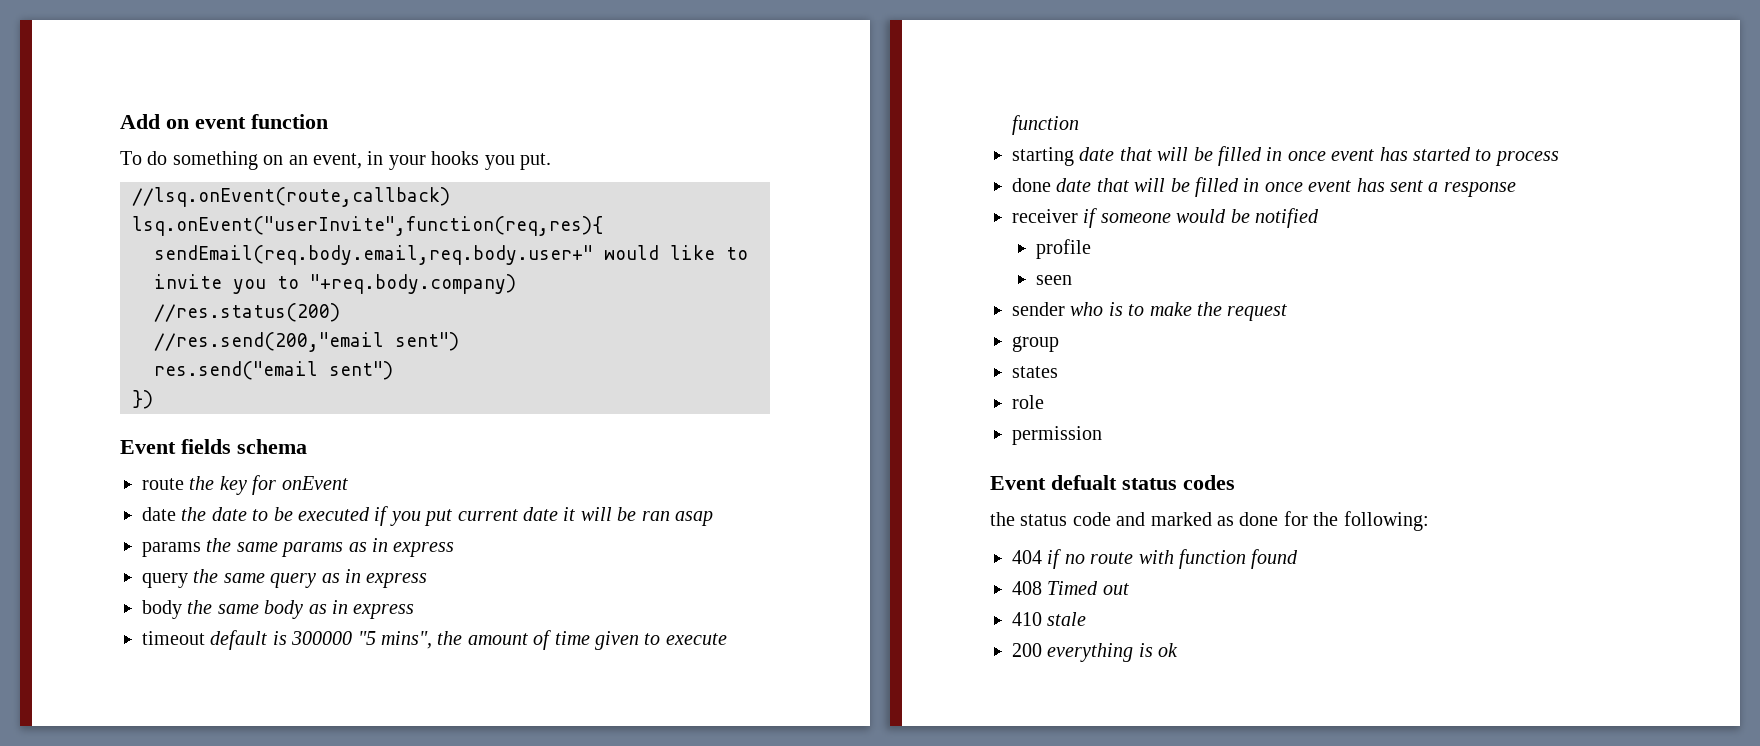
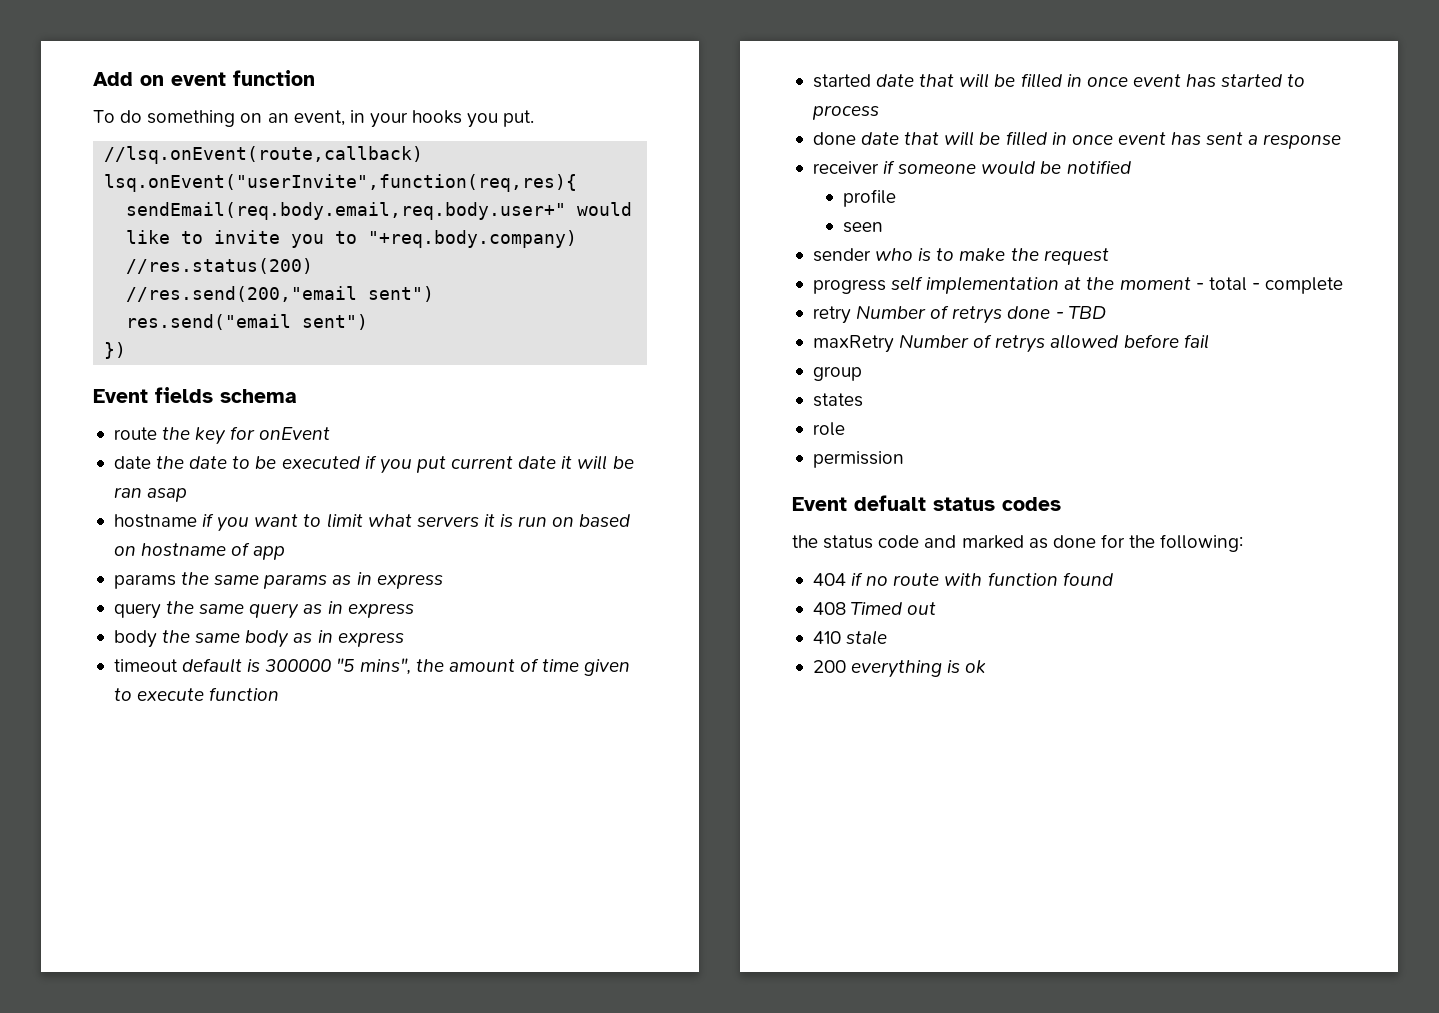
(713, 518) none -> [113,513,631,532] [113,542,286,560] // hostname if you want to limit what servers it is run on based on hostname of app
[1012,147,1074,166] starting -> [812,74,871,88] started
(1288, 312) none -> [812,276,1344,294] [812,305,1106,324] [812,334,1209,353] // progress self implementation at the moment - total - complete // retry Number of retrys done - TBD // maxRetry Number of retrys allowed before fail

